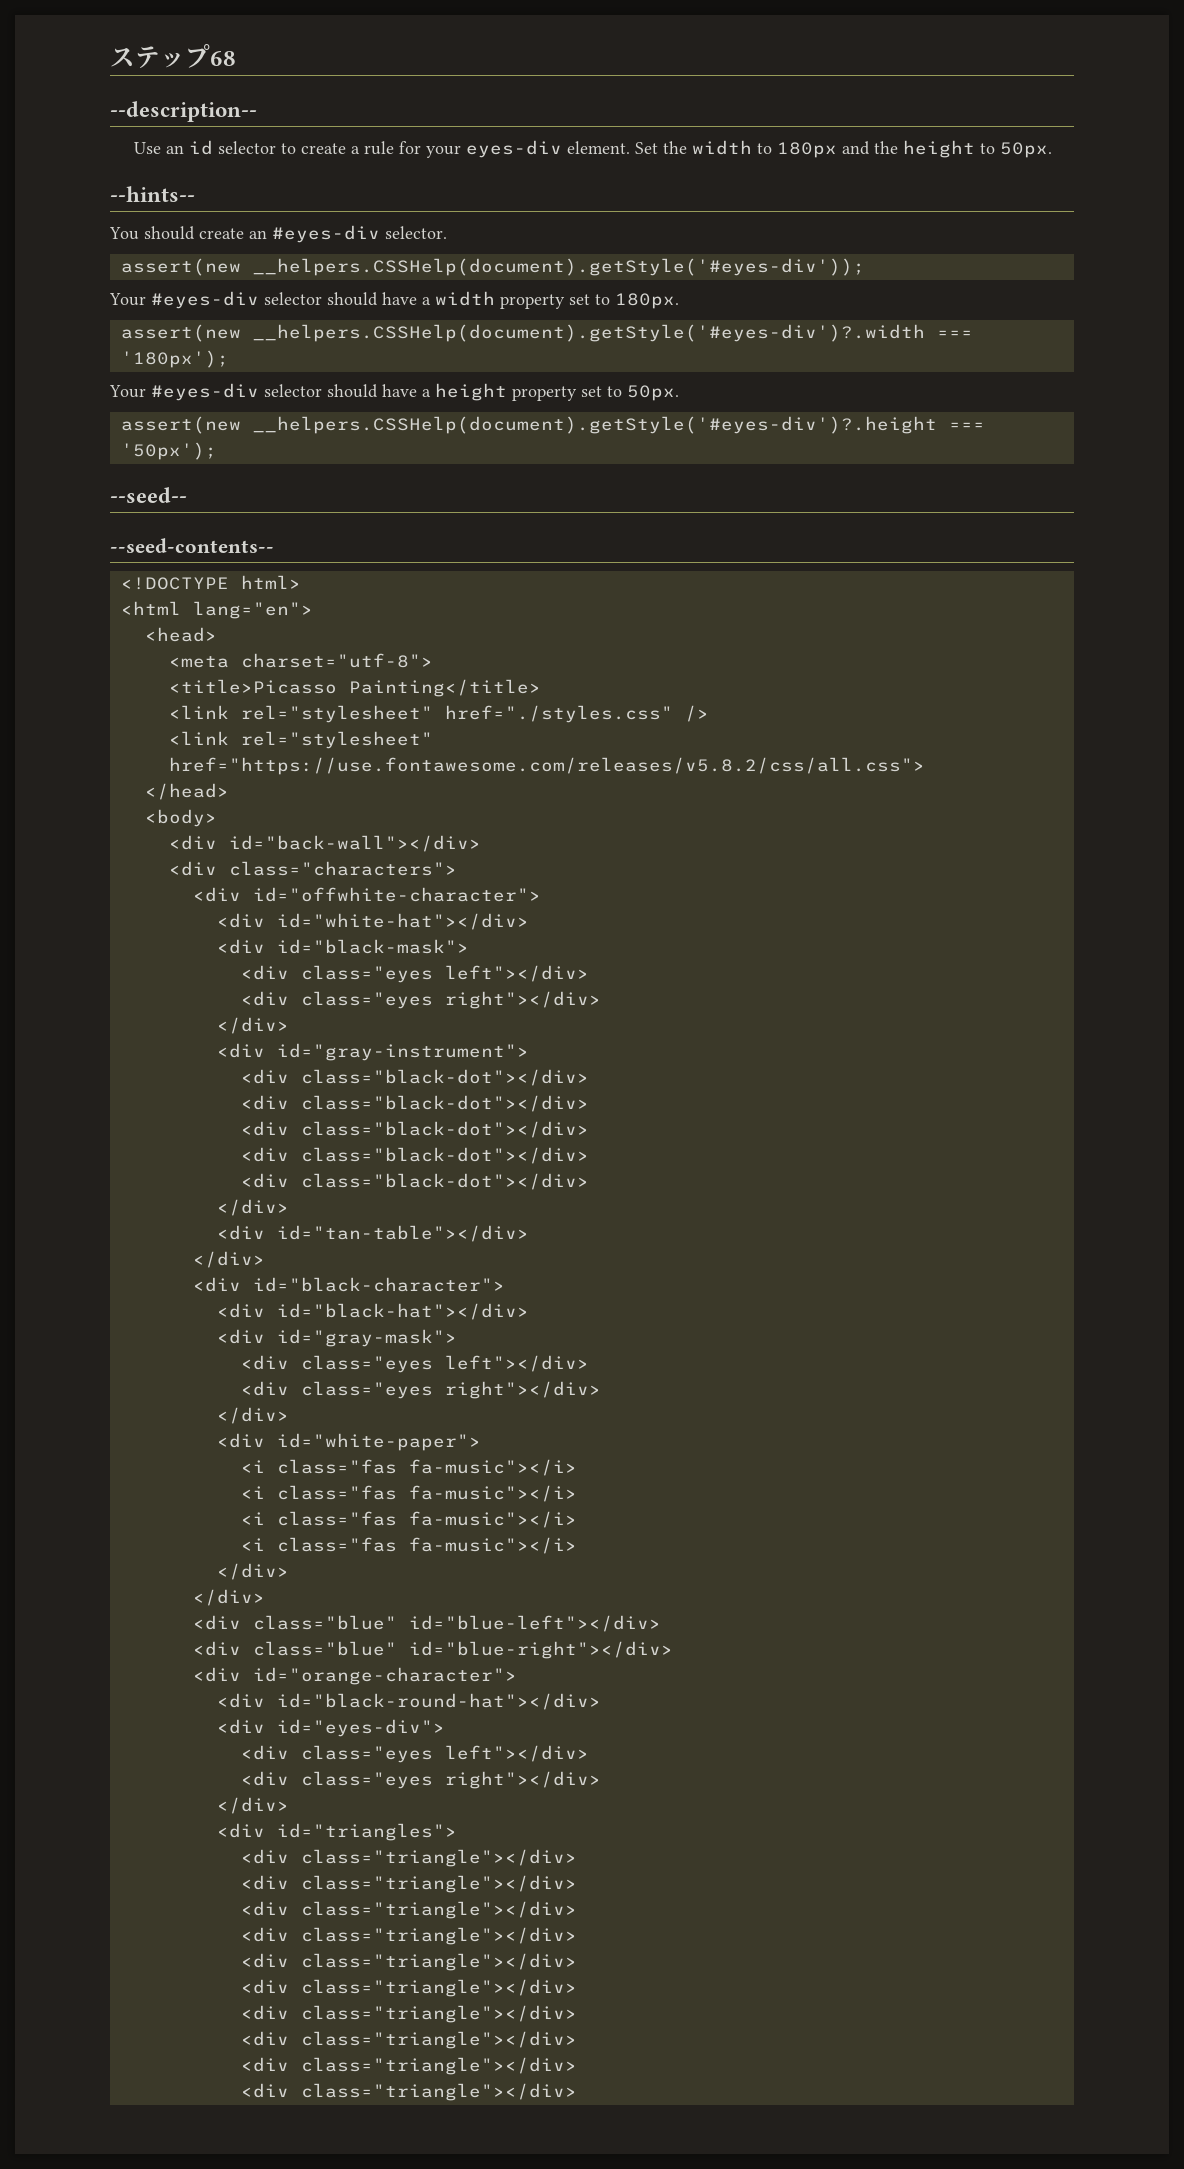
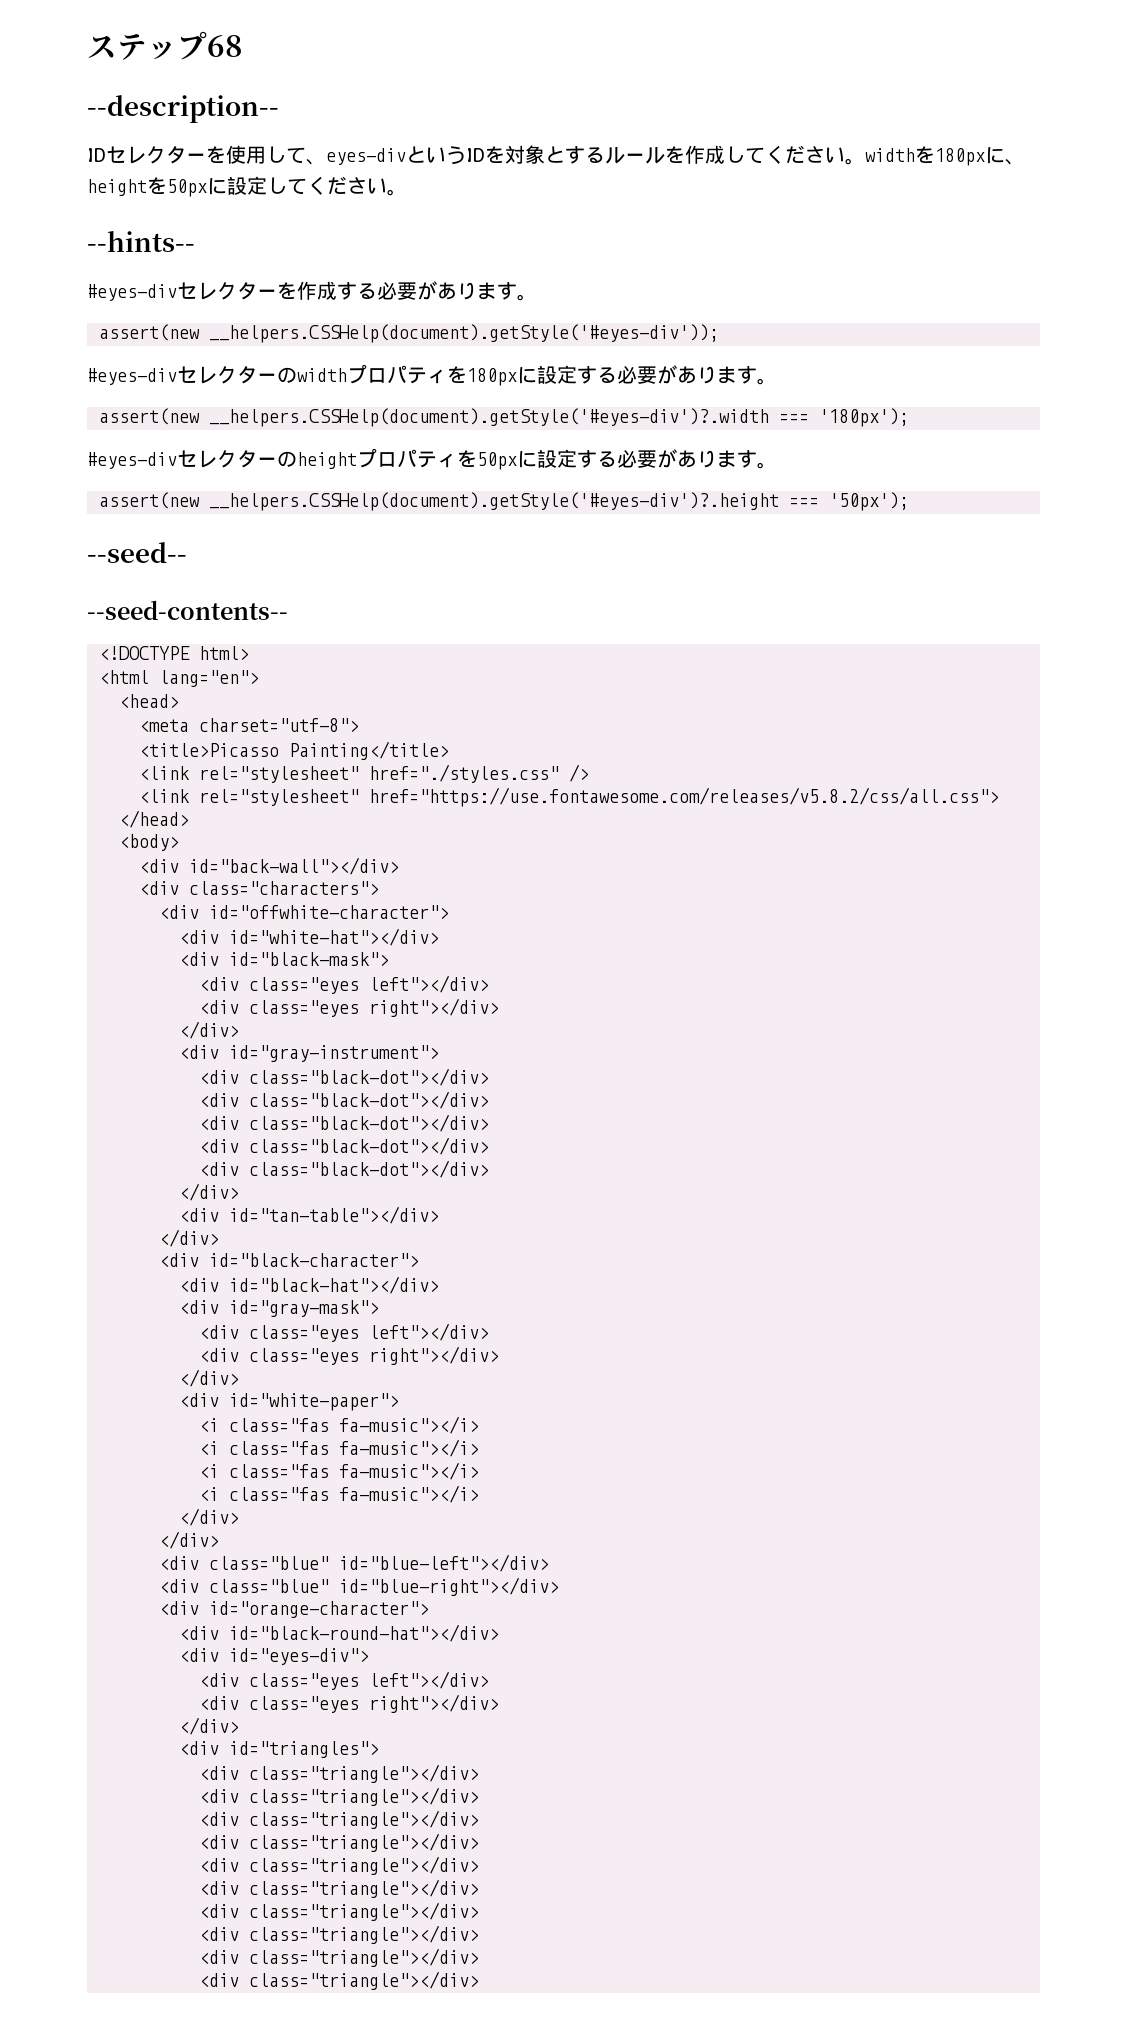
[133,140,1052,158] [110,186,195,202] [109,225,447,243] [120,258,865,276] [109,291,679,309] [120,324,973,342] [120,350,229,368] [109,383,679,401] Use an id selector to create a rule for your eyes-div element. Set the width to 180px and the height to 50px. // --hints-- // You should create an #eyes-div selector. // assert(new __helpers.CSSHelp(document).getStyle('#eyes-div')); // Your #eyes-div selector should have a width property set to 180px. // assert(new __helpers.CSSHelp(document).getStyle('#eyes-div')?.width === '180px'); // Your #eyes-div selector should have a height property set to 50px. -> [87,145,1025,166] [87,176,407,197] [87,231,195,252] [87,281,537,301] [99,324,719,343] [87,364,777,386] [99,408,909,427] [87,448,777,470] IDセレクターを使用して、eyes-divというIDを対象とするルールを作成してください。widthを180pxに、heightを50pxに設定してください。 // --hints-- // #eyes-divセレクターを作成する必要があります。 // assert(new __helpers.CSSHelp(document).getStyle('#eyes-div')); // #eyes-divセレクターのwidthプロパティを180pxに設定する必要があります。 // assert(new __helpers.CSSHelp(document).getStyle('#eyes-div')?.width === '180px'); // #eyes-divセレクターのheightプロパティを50pxに設定する必要があります。

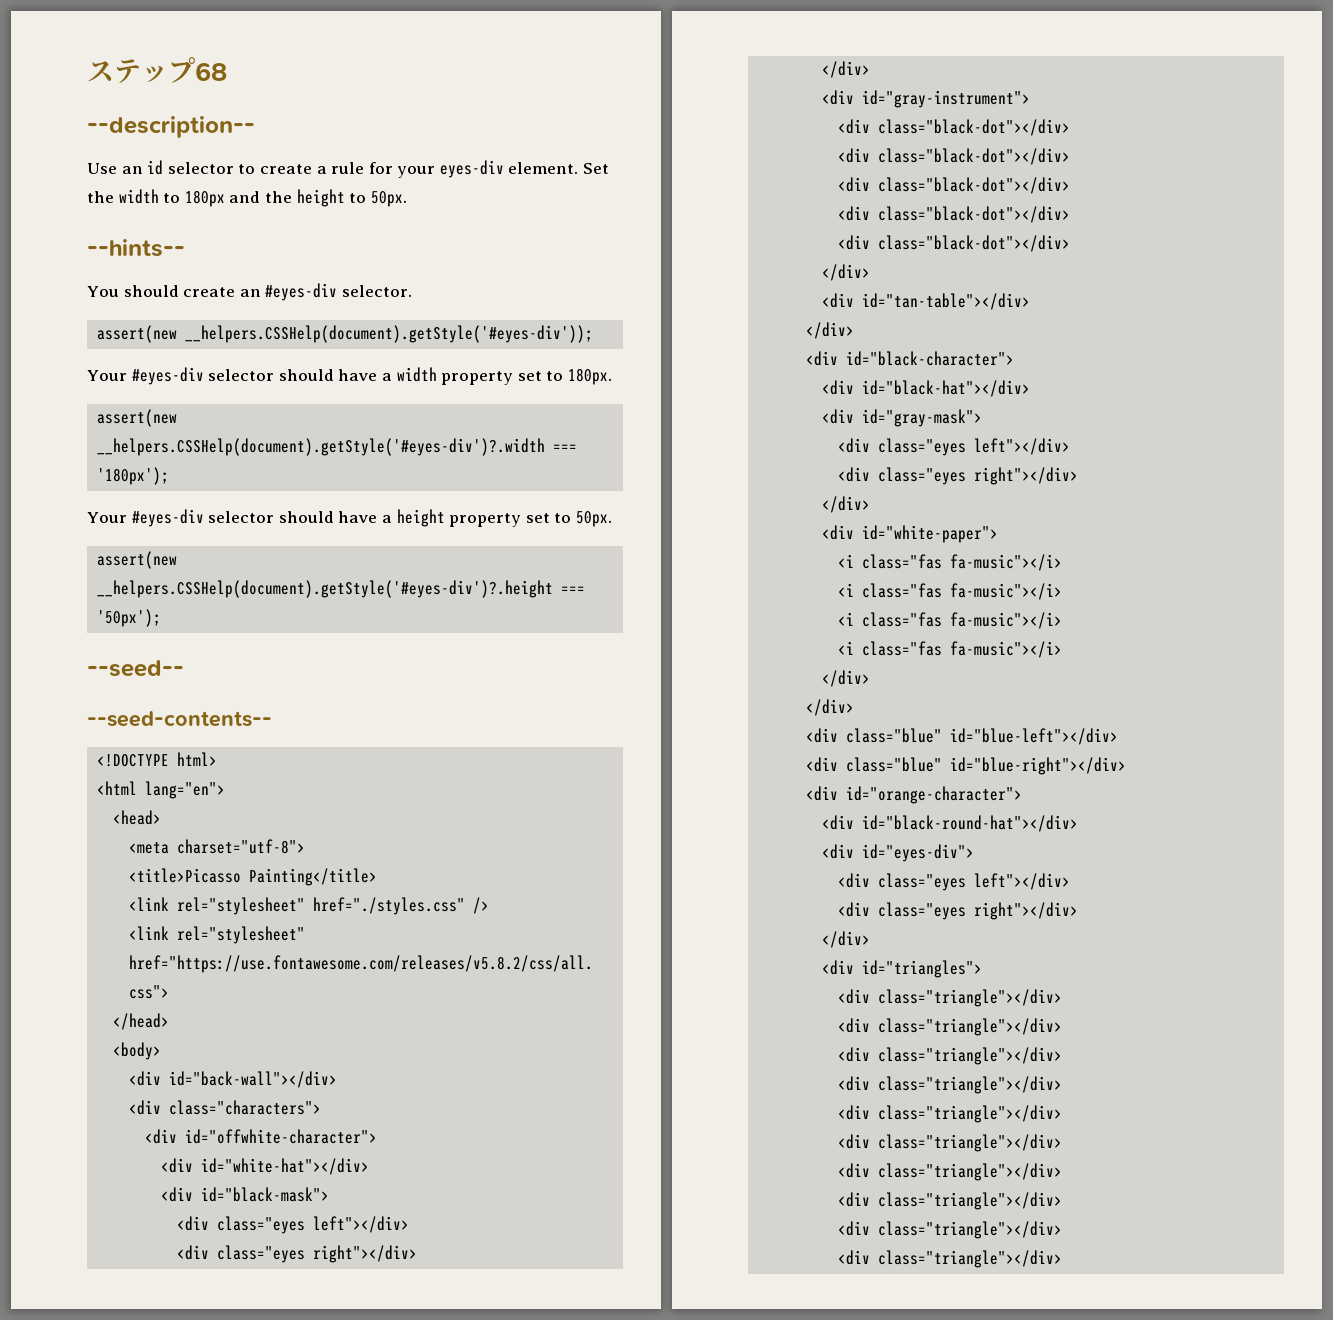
[87,145,1025,166] [87,176,407,197] [87,231,195,252] [87,281,537,301] [99,324,719,343] [87,364,777,386] [99,408,909,427] [87,448,777,470] IDセレクターを使用して、eyes-divというIDを対象とするルールを作成してください。widthを180pxに、heightを50pxに設定してください。 // --hints-- // #eyes-divセレクターを作成する必要があります。 // assert(new __helpers.CSSHelp(document).getStyle('#eyes-div')); // #eyes-divセレクターのwidthプロパティを180pxに設定する必要があります。 // assert(new __helpers.CSSHelp(document).getStyle('#eyes-div')?.width === '180px'); // #eyes-divセレクターのheightプロパティを50pxに設定する必要があります。 -> [87,160,610,178] [87,189,407,207] [87,239,185,257] [87,283,412,301] [97,325,594,343] [87,367,612,385] [97,409,178,427] [97,438,578,456] [97,467,170,485] [87,509,612,527] Use an id selector to create a rule for your eyes-div element. Set the width to 180px and the height to 50px. // --hints-- // You should create an #eyes-div selector. // assert(new __helpers.CSSHelp(document).getStyle('#eyes-div')); // Your #eyes-div selector should have a width property set to 180px. // assert(new __helpers.CSSHelp(document).getStyle('#eyes-div')?.width === '180px'); // Your #eyes-div selector should have a height property set to 50px.

